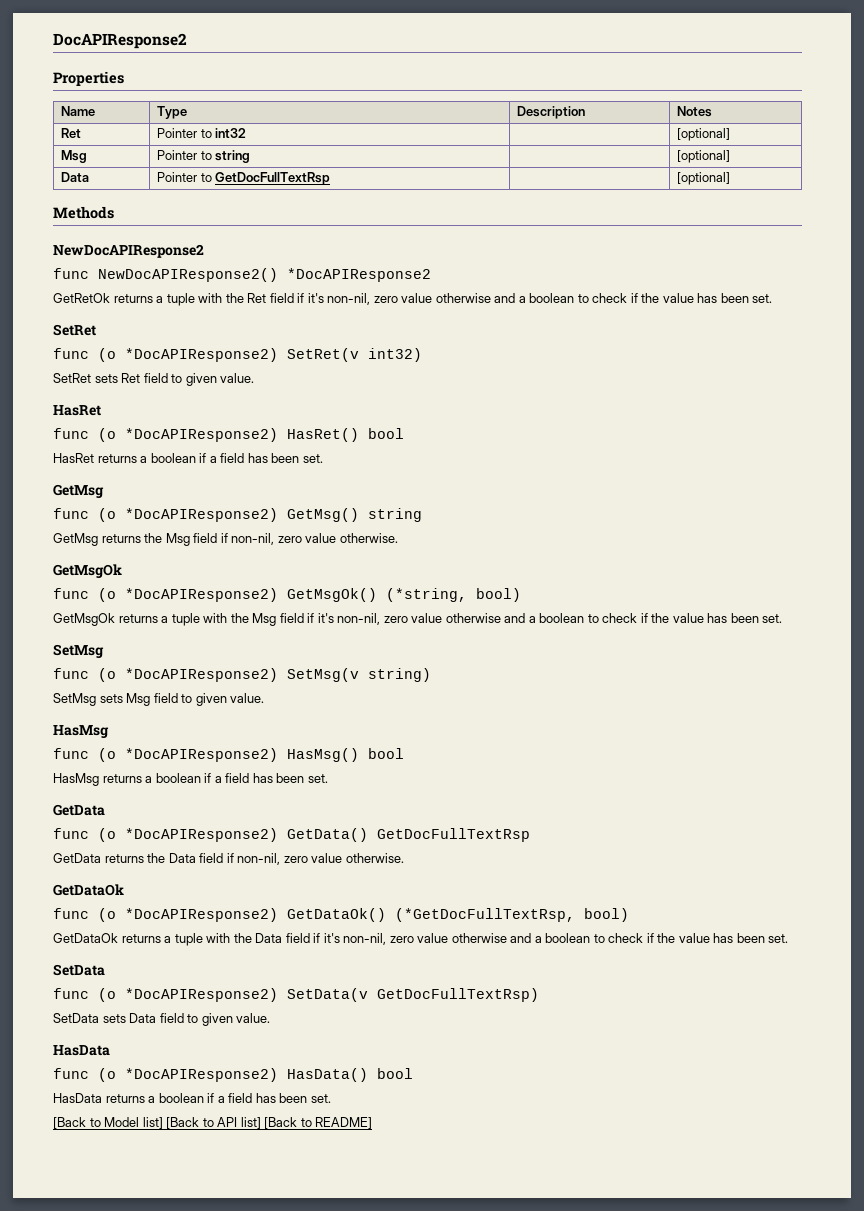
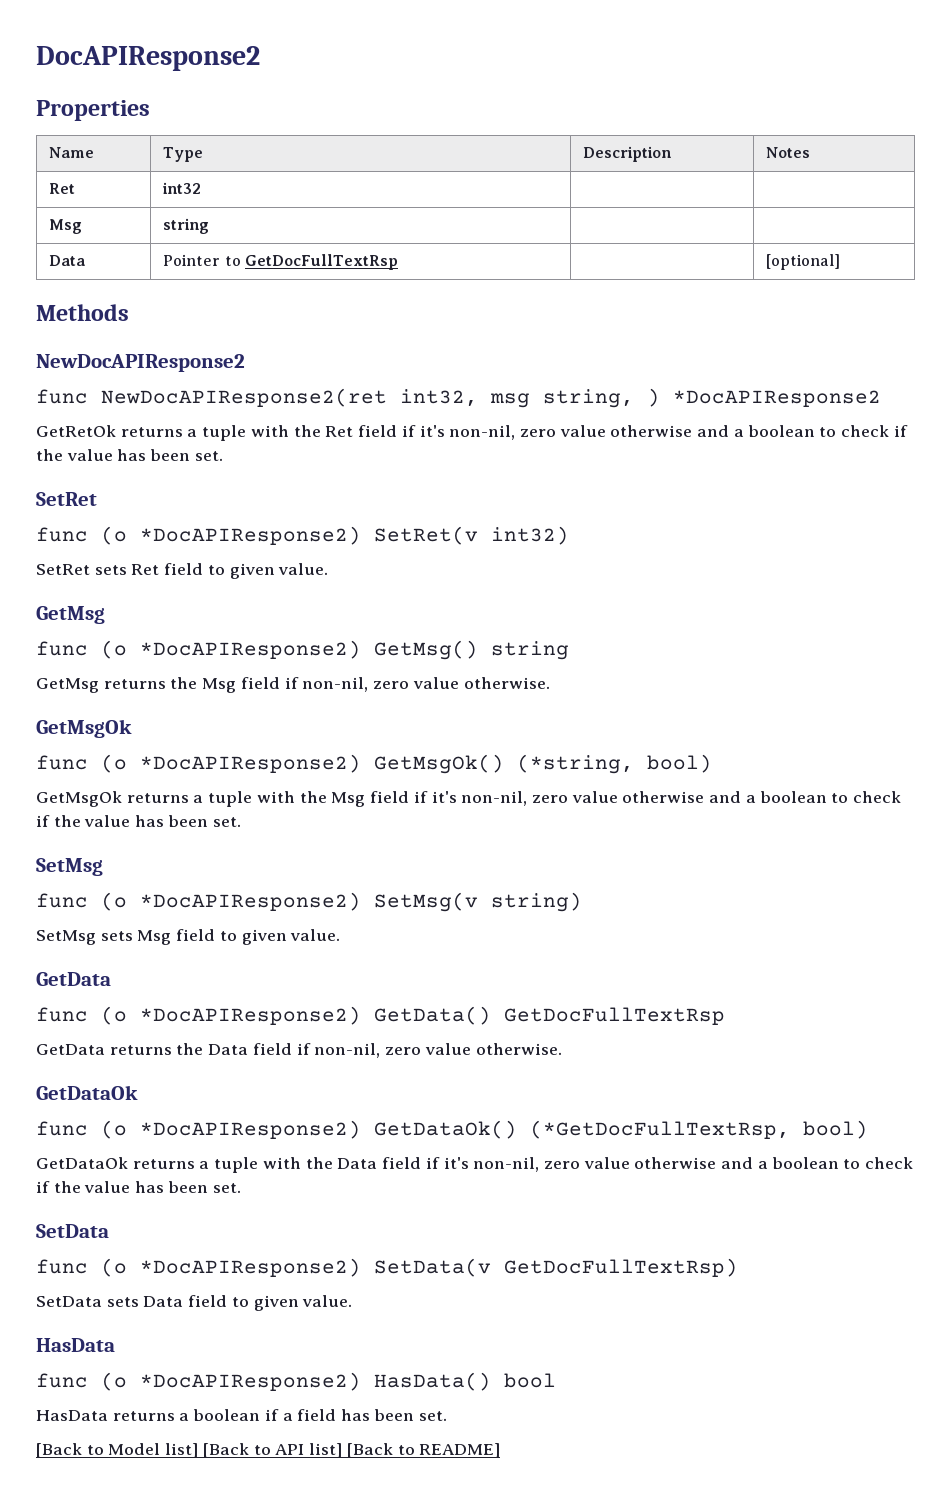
[157,128,212,138] Pointer to -> (76, 188) none
[677,128,731,141] [optional] -> (202, 188) none
[157,150,212,160] Pointer to -> (83, 226) none
[677,150,731,163] [optional] -> (210, 226) none
[98,268,278,282] NewDocAPIResponse2() -> [101,388,660,408] NewDocAPIResponse2(ret int32, msg string, )
[53,405,101,416] [53,428,404,442] [53,453,323,463] // HasRet // func (o *DocAPIResponse2) HasRet() bool // HasRet returns a boolean if a field has been set. -> (329, 569) none
[53,725,109,738] [53,748,404,762] [53,773,328,786] // HasMsg // func (o *DocAPIResponse2) HasMsg() bool // HasMsg returns a boolean if a field has been set. -> (341, 935) none

